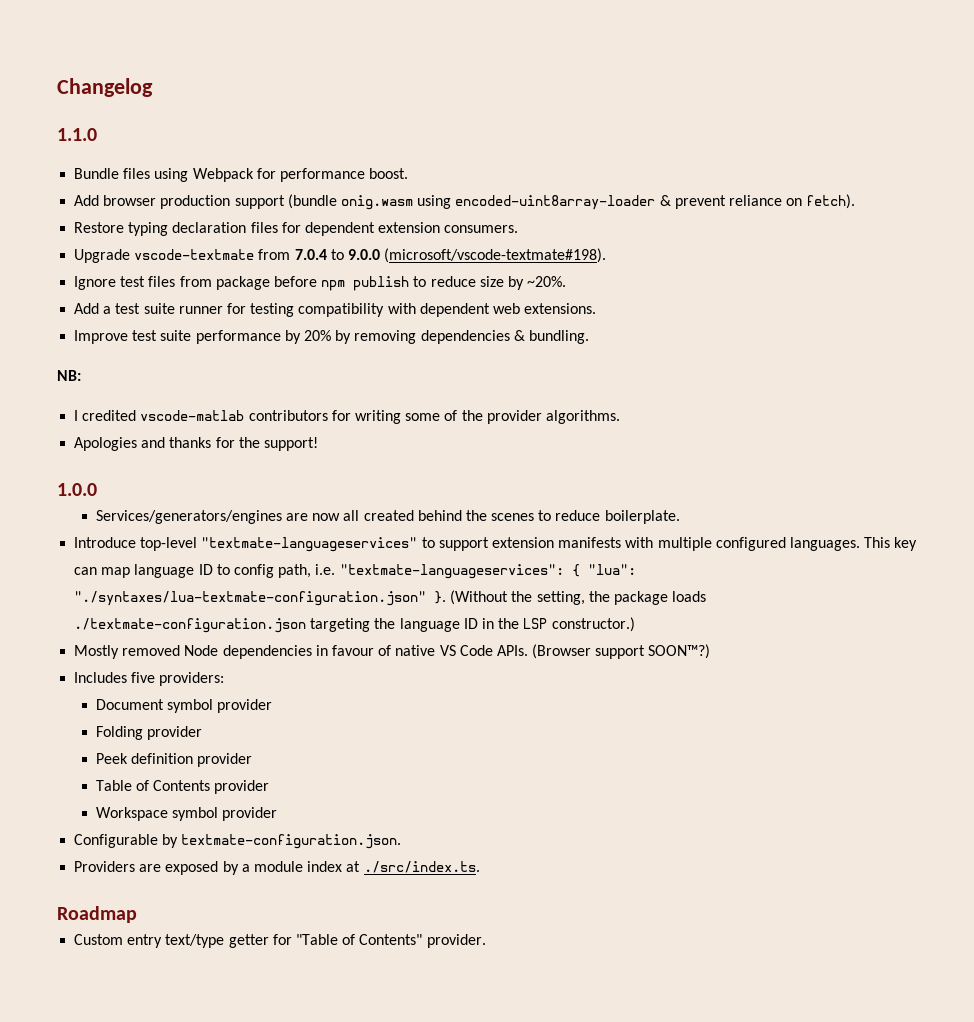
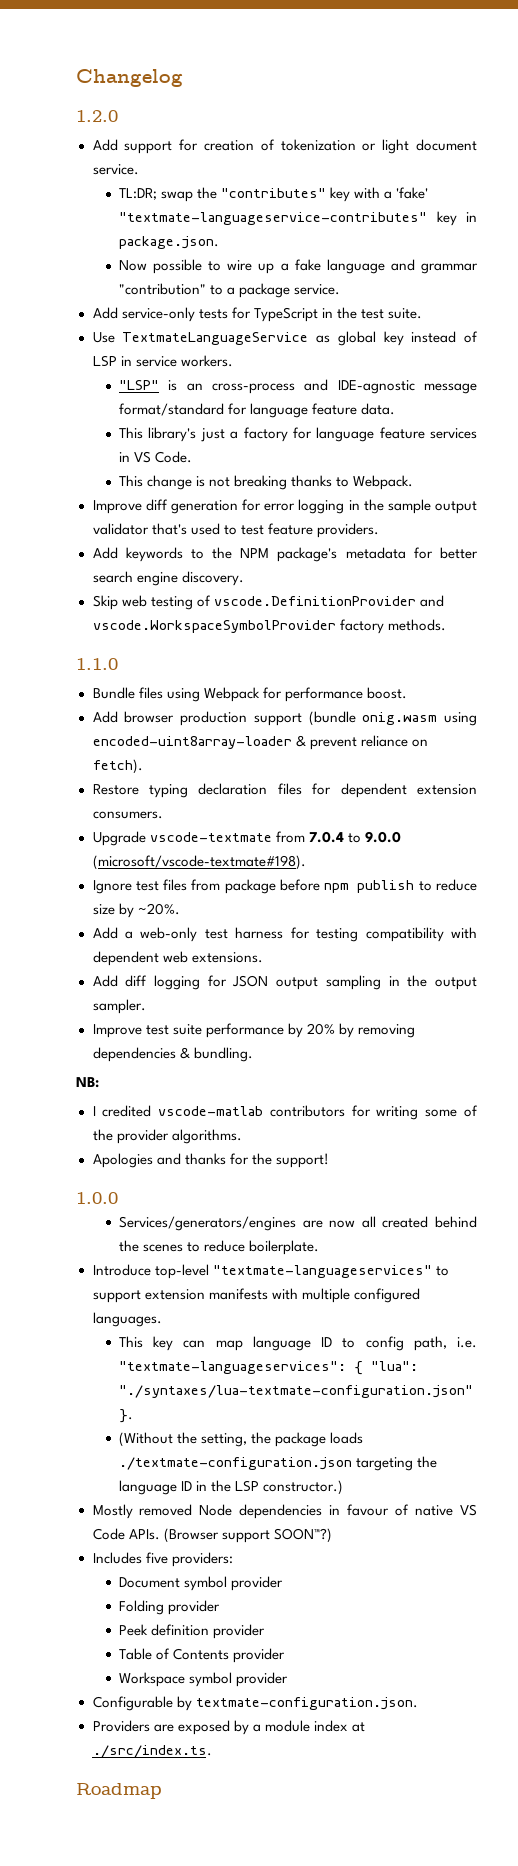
(153, 87) none -> [76,110,118,122] [92,139,477,154] [92,164,139,175] [119,187,429,202] [119,211,477,226] [119,236,220,249] [119,259,478,274] [119,283,341,298] [92,307,422,322] [92,331,478,346] [92,355,233,367] [119,379,477,394] [119,403,396,418] [119,427,477,442] [119,451,193,463] [119,475,414,490] [92,499,478,514] [92,523,379,538] [92,547,478,562] [92,571,244,586] [92,595,444,610] [92,619,446,634] // 1.2.0 // Add support for creation of tokenization or light document service. // TL:DR; swap the "contributes" key with a 'fake' "textmate-languageservice-contributes" key in package.json. // Now possible to wire up a fake language and grammar "contribution" to a package service. // Add service-only tests for TypeScript in the test suite. // Use TextmateLanguageService as global key instead of LSP in service workers. // "LSP" is an cross-process and IDE-agnostic message format/standard for language feature data. // This library's just a factory for language feature services in VS Code. // This change is not breaking thanks to Webpack. // Improve diff generation for error logging in the sample output validator that's used to test feature providers. // Add keywords to the NPM package's metadata for better search engine discovery. // Skip web testing of vscode.DefinitionProvider and vscode.WorkspaceSymbolProvider factory methods.
[115,303,223,314] test suite runner -> [140,927,284,942] web-only test harness
(597, 308) none -> [92,975,478,990] [92,999,146,1014] // Add diff logging for JSON output sampling in the output sampler.
(860, 544) none -> (162, 1319) //
(447, 597) none -> (134, 1416) //
[74,934,486,948] // Custom entry text/type getter for "Table of Contents" provider. -> (162, 1791) none

